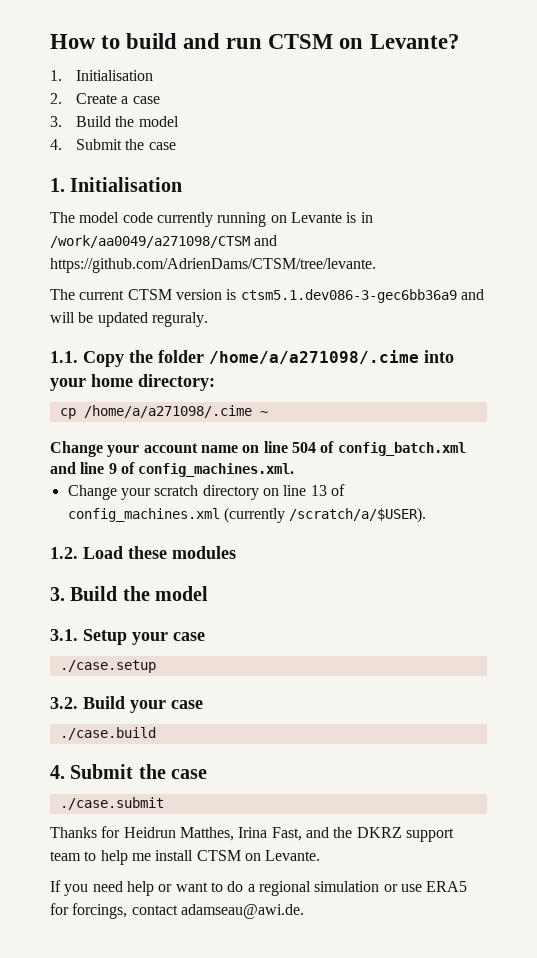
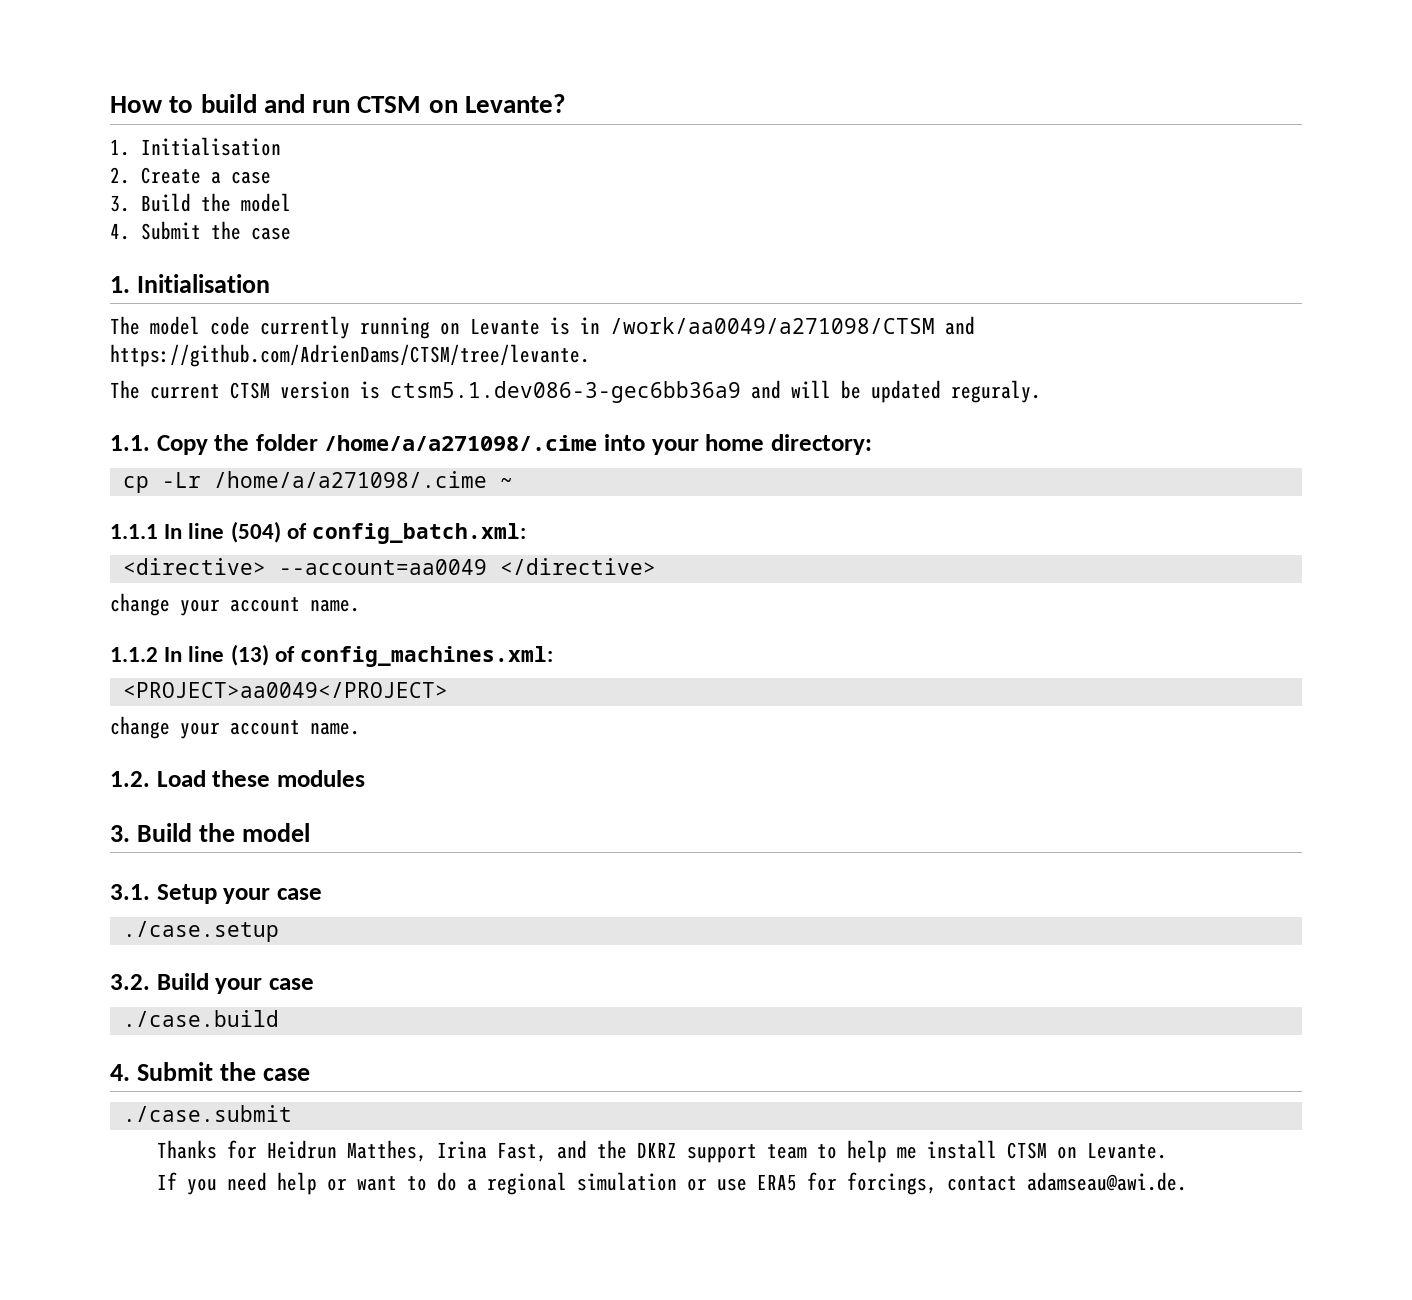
(76, 413) none -> [161,472,201,488] -Lr
[50,441,466,457] [50,462,295,477] [67,484,345,500] [67,507,427,523] Change your account name on line 504 of config_batch.xml and line 9 of config_machines.xml. // Change your scratch directory on line 13 of config_machines.xml (currently /scratch/a/$USER). -> [110,521,527,544] [122,558,656,575] [110,593,360,616] [110,644,554,667] [122,682,448,698] [110,716,360,739] 1.1.1 In line (504) of config_batch.xml: // <directive> --account=aa0049 </directive> // change your account name. // 1.1.2 In line (13) of config_machines.xml: // <PROJECT>aa0049</PROJECT> // change your account name.

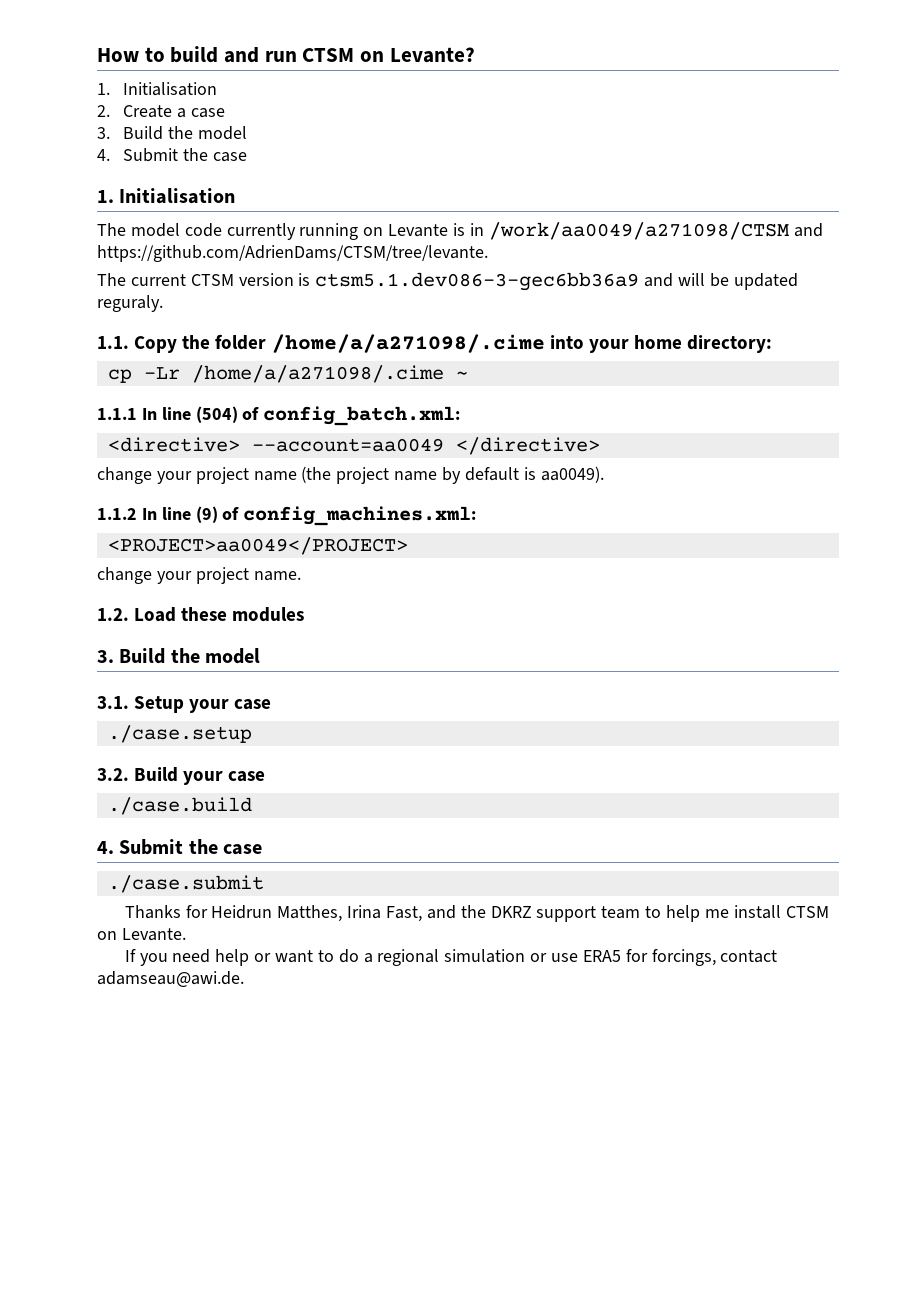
[230,597,360,612] account name. -> [195,466,604,484] project name (the project name by default is aa0049).
[230,644,269,666] (13) -> [195,506,218,523] (9)
[230,720,300,735] account -> [195,567,249,584] project

